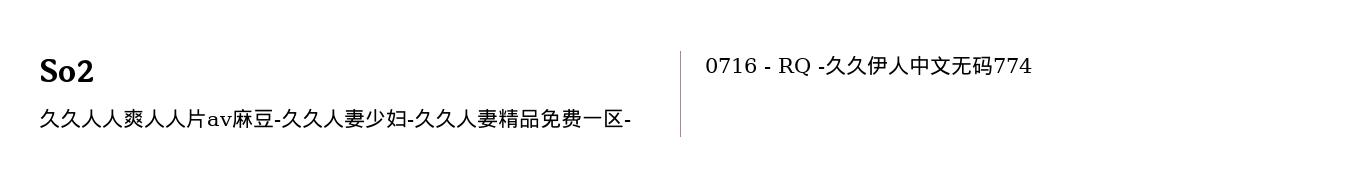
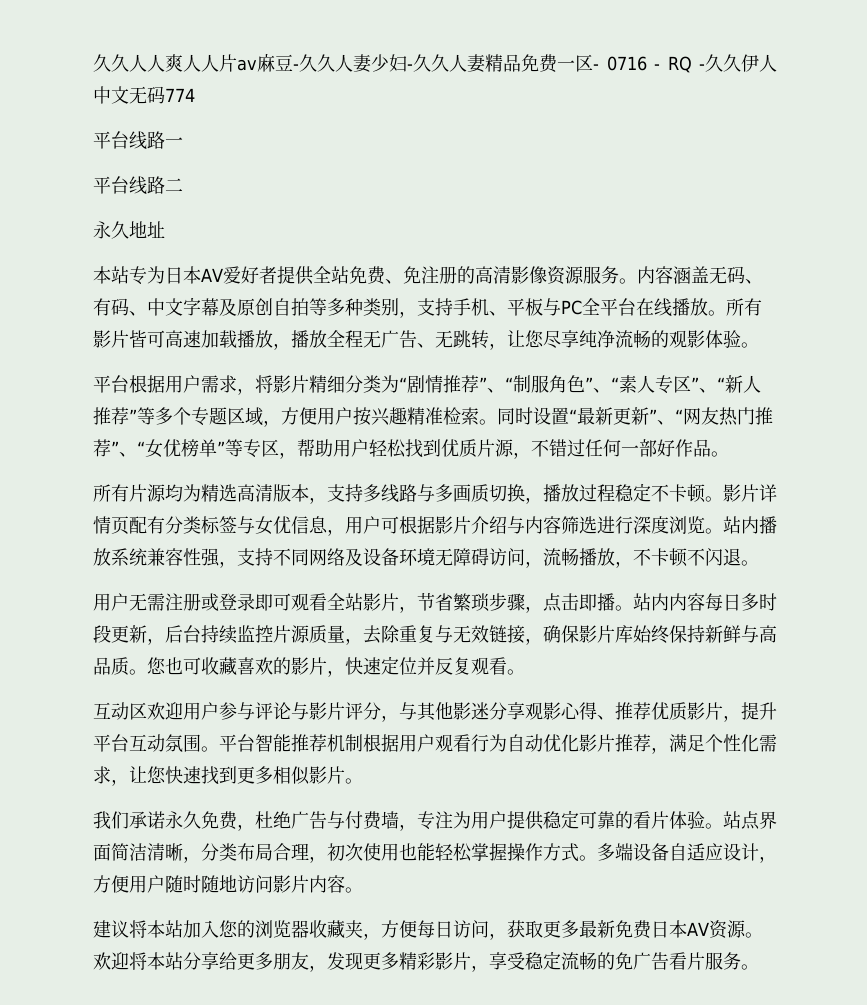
[39,59,95,82] So2 // -> (93, 63) none
(1032, 65) none -> [93,131,183,150] [93,176,183,195] [93,221,165,239] [93,266,763,285] [93,297,762,318] [93,330,759,350] [93,375,761,395] [93,407,773,427] [93,439,729,459] [93,483,777,504] [93,516,777,536] [93,548,759,568] [93,593,777,613] [93,625,777,645] [93,656,525,677] [93,702,777,722] [93,734,777,754] [93,766,363,786] [93,810,777,831] [93,843,777,863] [93,875,363,893] [93,920,763,940] [93,951,759,972] // 平台线路一 // 平台线路二 // 永久地址 // 本站专为日本AV爱好者提供全站免费、免注册的高清影像资源服务。内容涵盖无码、有码、中文字幕及原创自拍等多种类别，支持手机、平板与PC全平台在线播放。所有影片皆可高速加载播放，播放全程无广告、无跳转，让您尽享纯净流畅的观影体验。 // 平台根据用户需求，将影片精细分类为“剧情推荐”、“制服角色”、“素人专区”、“新人推荐”等多个专题区域，方便用户按兴趣精准检索。同时设置“最新更新”、“网友热门推荐”、“女优榜单”等专区，帮助用户轻松找到优质片源，不错过任何一部好作品。 // 所有片源均为精选高清版本，支持多线路与多画质切换，播放过程稳定不卡顿。影片详情页配有分类标签与女优信息，用户可根据影片介绍与内容筛选进行深度浏览。站内播放系统兼容性强，支持不同网络及设备环境无障碍访问，流畅播放，不卡顿不闪退。 // 用户无需注册或登录即可观看全站影片，节省繁琐步骤，点击即播。站内内容每日多时段更新，后台持续监控片源质量，去除重复与无效链接，确保影片库始终保持新鲜与高品质。您也可收藏喜欢的影片，快速定位并反复观看。 // 互动区欢迎用户参与评论与影片评分，与其他影迷分享观影心得、推荐优质影片，提升平台互动氛围。平台智能推荐机制根据用户观看行为自动优化影片推荐，满足个性化需求，让您快速找到更多相似影片。 // 我们承诺永久免费，杜绝广告与付费墙，专注为用户提供稳定可靠的看片体验。站点界面简洁清晰，分类布局合理，初次使用也能轻松掌握操作方式。多端设备自适应设计，方便用户随时随地访问影片内容。 // 建议将本站加入您的浏览器收藏夹，方便每日访问，获取更多最新免费日本AV资源。欢迎将本站分享给更多朋友，发现更多精彩影片，享受稳定流畅的免广告看片服务。

